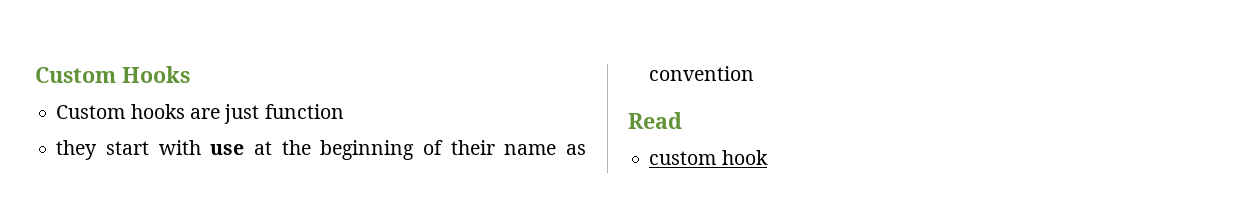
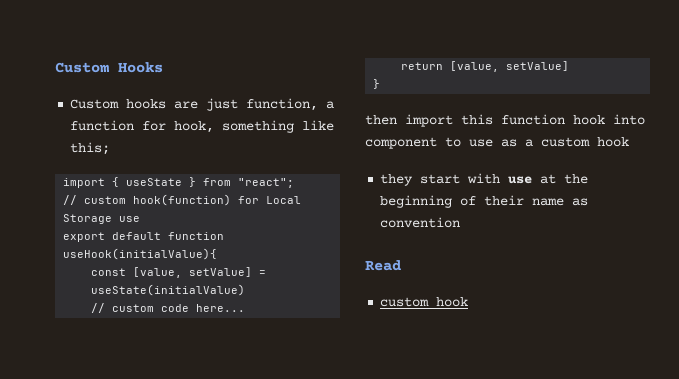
[264,104,344,119] function -> [246,98,335,111] [70,120,335,133] [70,142,111,155] [63,177,295,188] [63,194,302,206] [63,214,141,224] [63,232,225,242] [63,248,218,260] [91,267,267,278] [91,284,246,296] [91,303,246,313] [401,61,570,72] [373,79,381,89] [365,114,645,127] [365,137,629,149] function, a function for hook, something like this; // import { useState } from "react"; // // custom hook(function) for Local Storage use // export default function useHook(initialValue){ // const [value, setValue] = useState(initialValue) // // custom code here... // return [value, setValue] // } // then import this function hook into component to use as a custom hook

